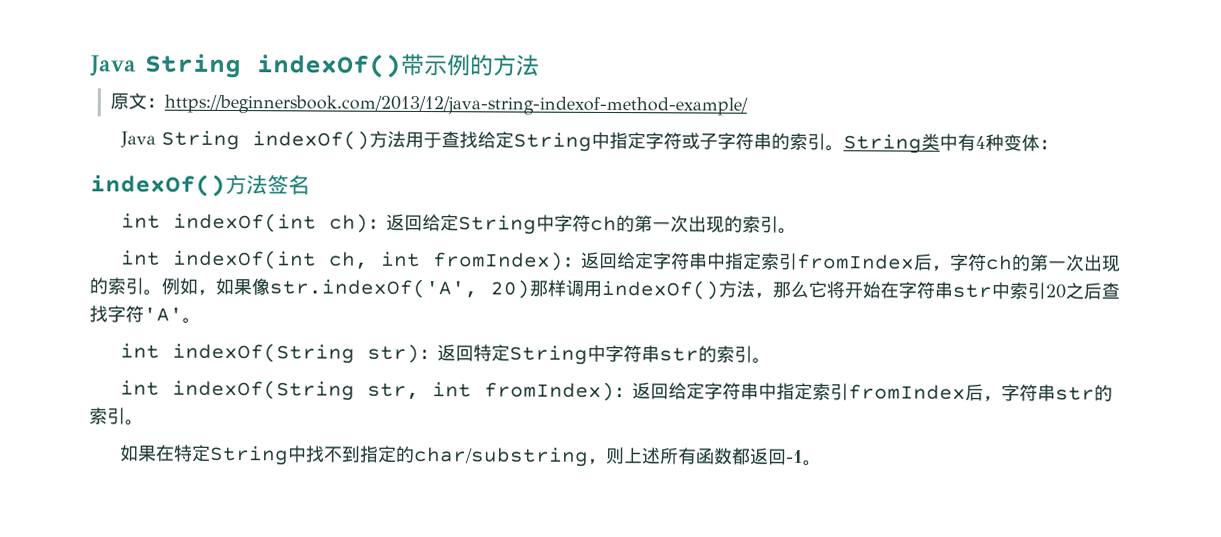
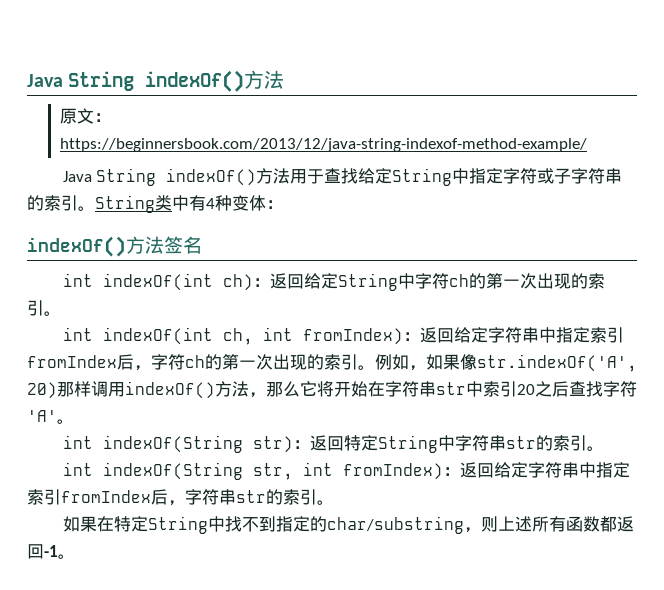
[89,53,494,79] Java String indexOf()带示例的 -> [27,70,245,92] Java String indexOf()

